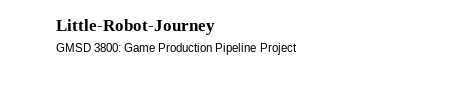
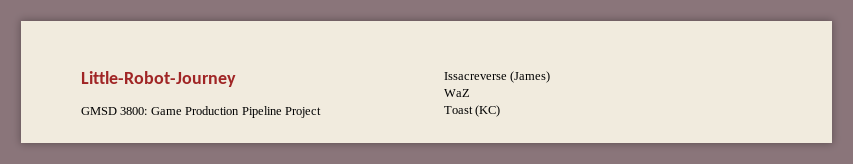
(297, 49) none -> [444,71,551,83] [444,89,470,97] [444,105,501,117] // Issacreverse (James) // WaZ // Toast (KC)

